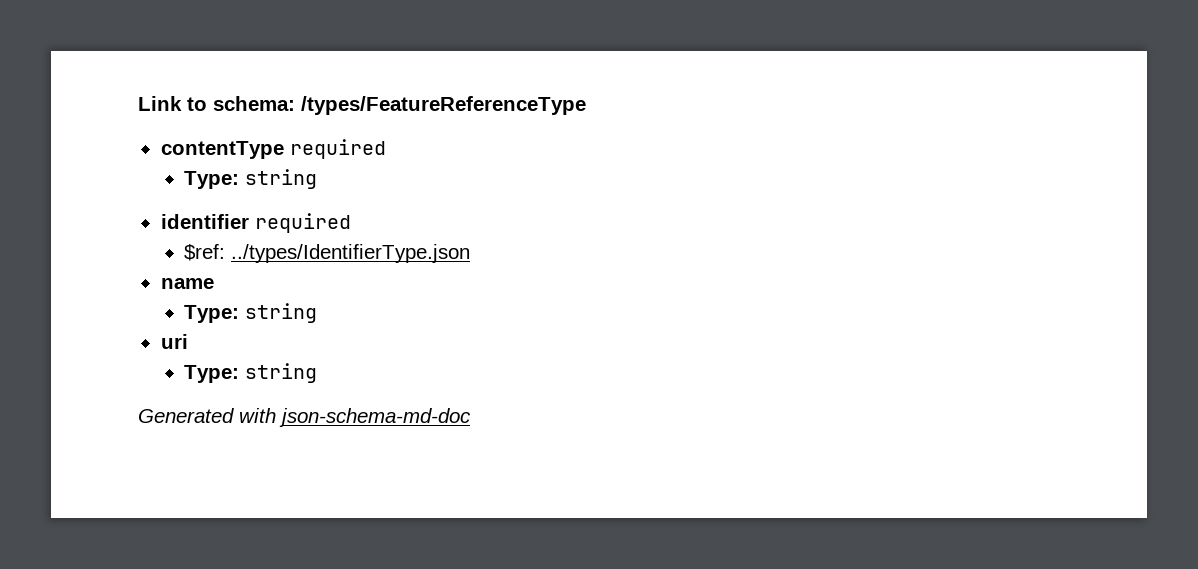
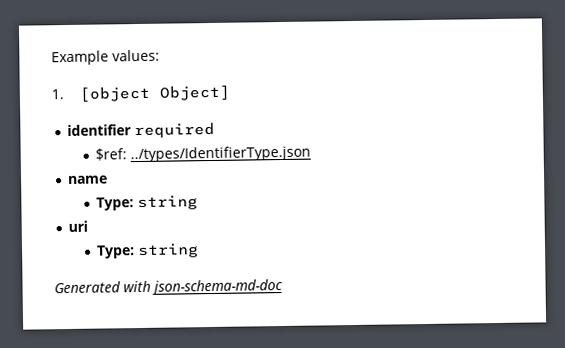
[138,96,586,115] [160,139,386,159] [184,169,318,189] Link to schema: /types/FeatureReferenceType // contentType required // Type: string -> [51,49,160,66] [51,84,230,102] Example values: // 1. [object Object]

